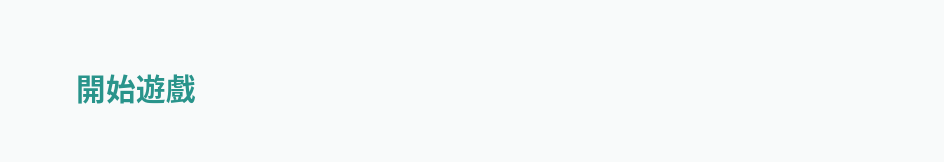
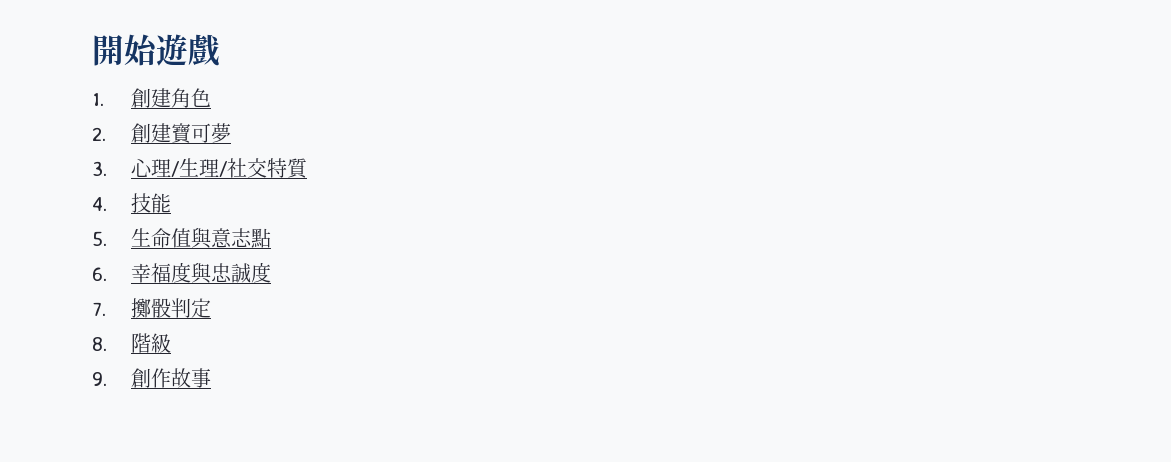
(196, 89) none -> [92,88,212,108] [92,123,232,144] [92,158,309,179] [92,193,172,213] [92,227,272,249] [92,262,272,284] [92,298,212,318] [92,333,172,353] [92,368,212,388] // 1.創建角色 // 2.創建寶可夢 // 3.心理/生理/社交特質 // 4.技能 // 5.生命值與意志點 // 6.幸福度與忠誠度 // 7.擲骰判定 // 8.階級 // 9.創作故事

